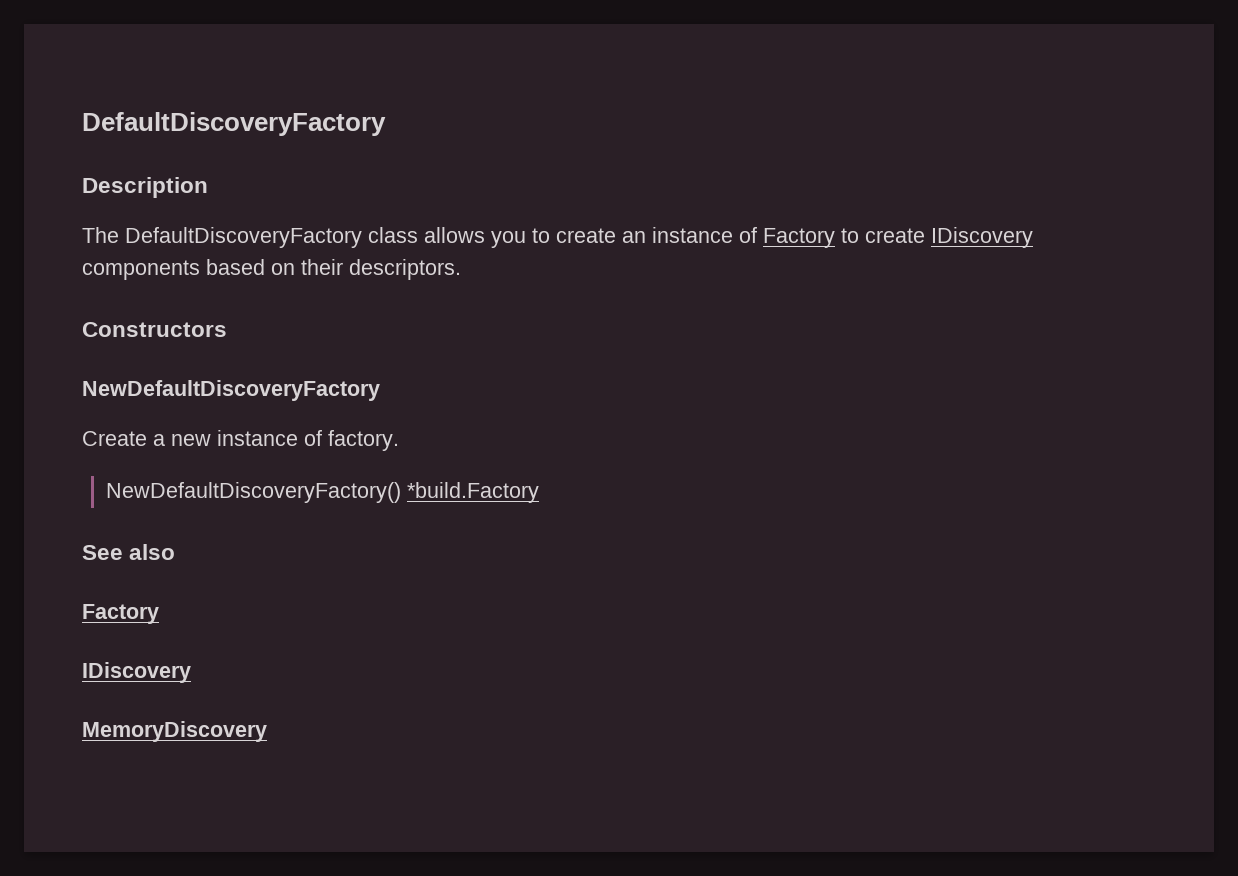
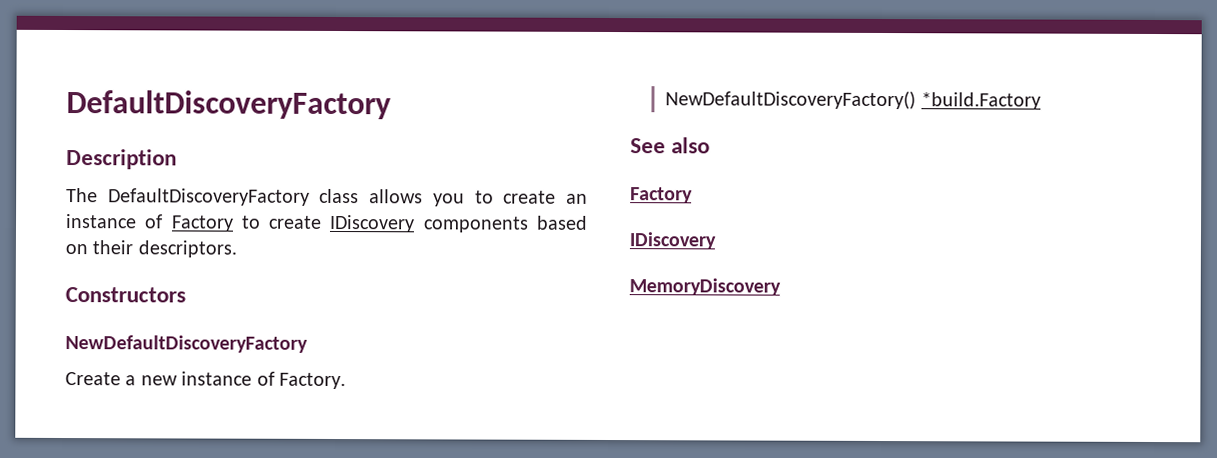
[328,430,399,451] factory. -> [279,372,346,390] Factory.

